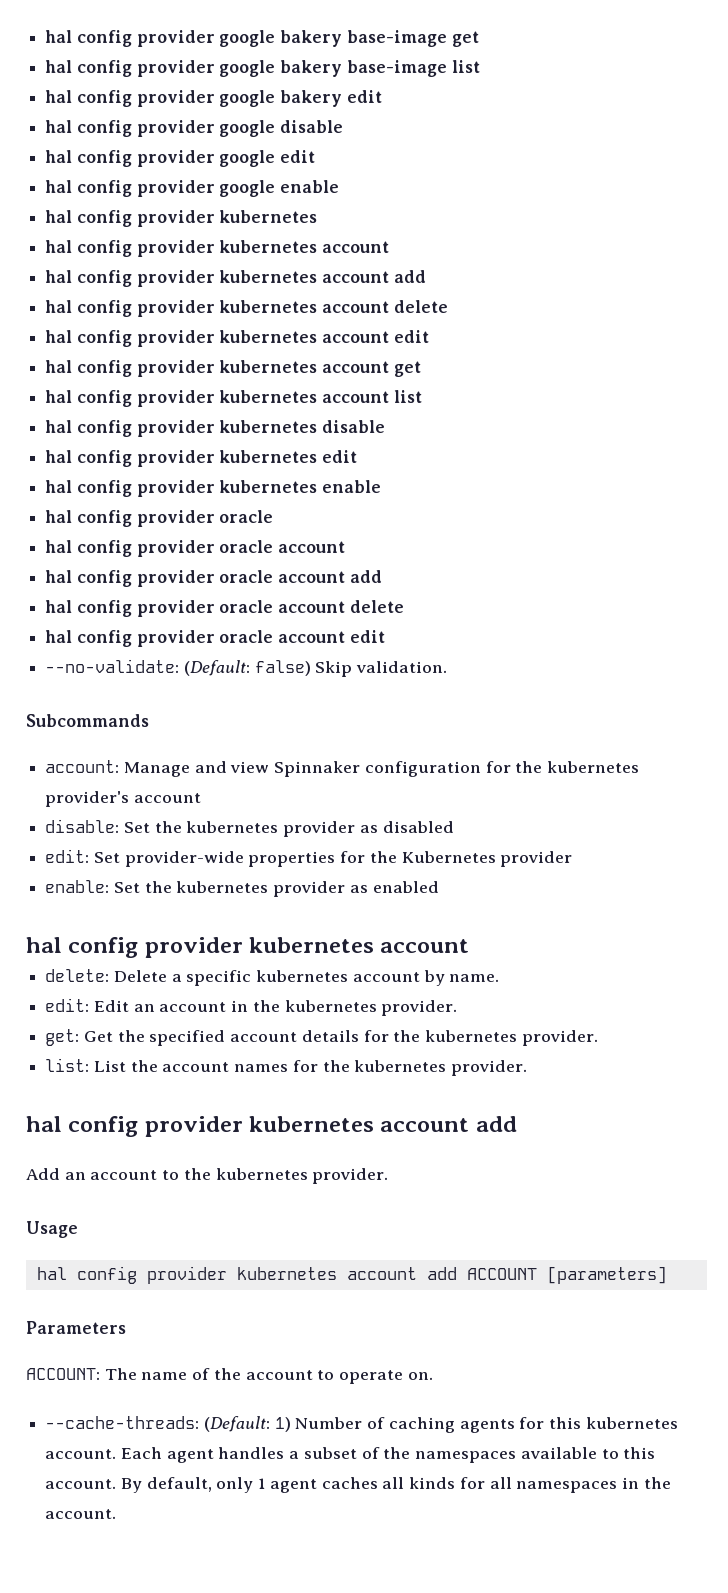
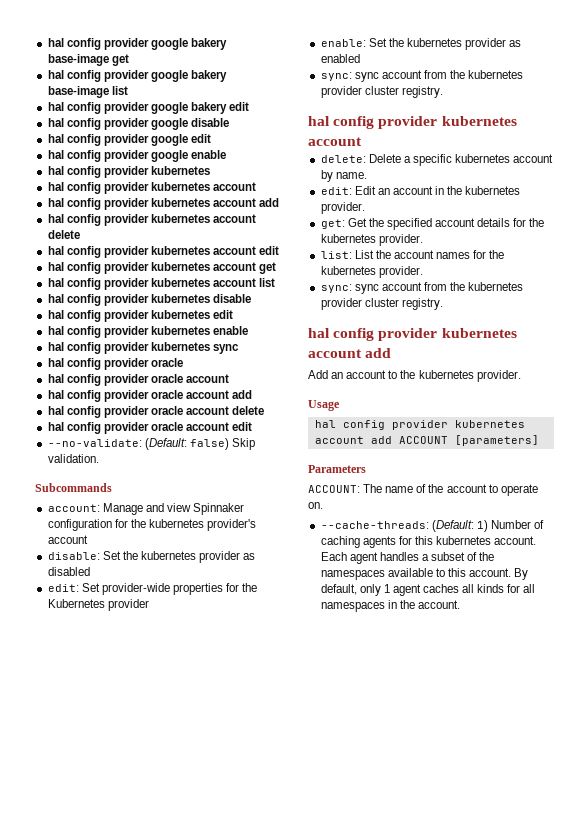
(382, 486) none -> [47,342,240,354] // hal config provider kubernetes sync
(439, 887) none -> [320,70,524,82] [320,86,443,98] // sync: sync account from the kubernetes provider cluster registry.
(528, 1068) none -> [320,282,524,294] [320,298,443,310] // sync: sync account from the kubernetes provider cluster registry.

